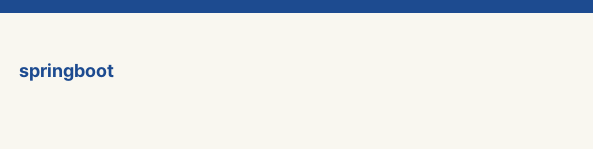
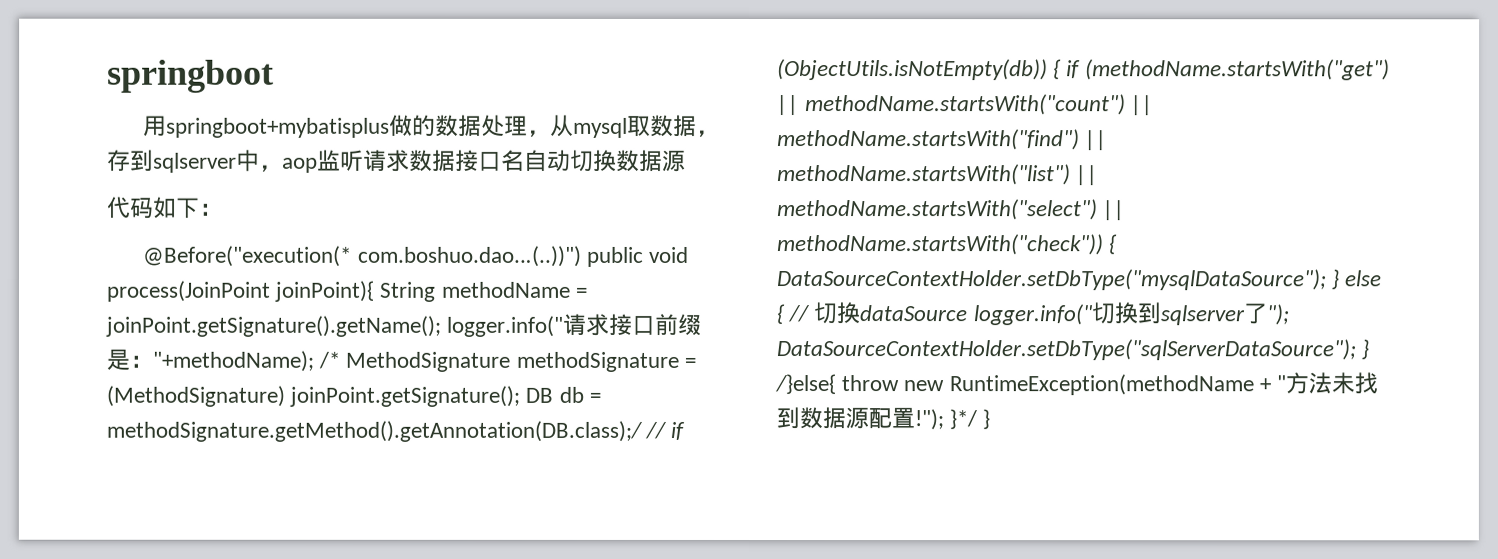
(114, 72) none -> [143,114,721,138] [107,149,686,173] [107,196,223,219] [143,245,689,267] [106,280,587,302] [105,313,702,337] [106,348,696,372] [106,385,601,407] [106,420,686,442] [777,59,1390,81] [777,94,1155,116] [777,129,1109,151] [777,164,1100,186] [777,199,1127,221] [777,234,1119,256] [776,269,1383,291] [776,302,1289,326] [776,339,1370,361] [775,372,1379,396] [776,407,991,431] // 用springboot+mybatisplus做的数据处理，从mysql取数据，存到sqlserver中，aop监听请求数据接口名自动切换数据源 // 代码如下： // @Before("execution(* com.boshuo.dao...(..))") public void process(JoinPoint joinPoint){ String methodName = joinPoint.getSignature().getName(); logger.info("请求接口前缀是："+methodName); /* MethodSignature methodSignature = (MethodSignature) joinPoint.getSignature(); DB db = methodSignature.getMethod().getAnnotation(DB.class);/ // if (ObjectUtils.isNotEmpty(db)) { if (methodName.startsWith("get") || methodName.startsWith("count") || methodName.startsWith("find") || methodName.startsWith("list") || methodName.startsWith("select") || methodName.startsWith("check")) { DataSourceContextHolder.setDbType("mysqlDataSource"); } else { // 切换dataSource logger.info("切换到sqlserver了"); DataSourceContextHolder.setDbType("sqlServerDataSource"); } /}else{ throw new RuntimeException(methodName + "方法未找到数据源配置!"); }*/ }

